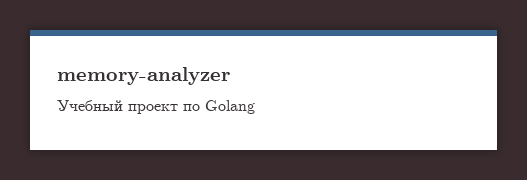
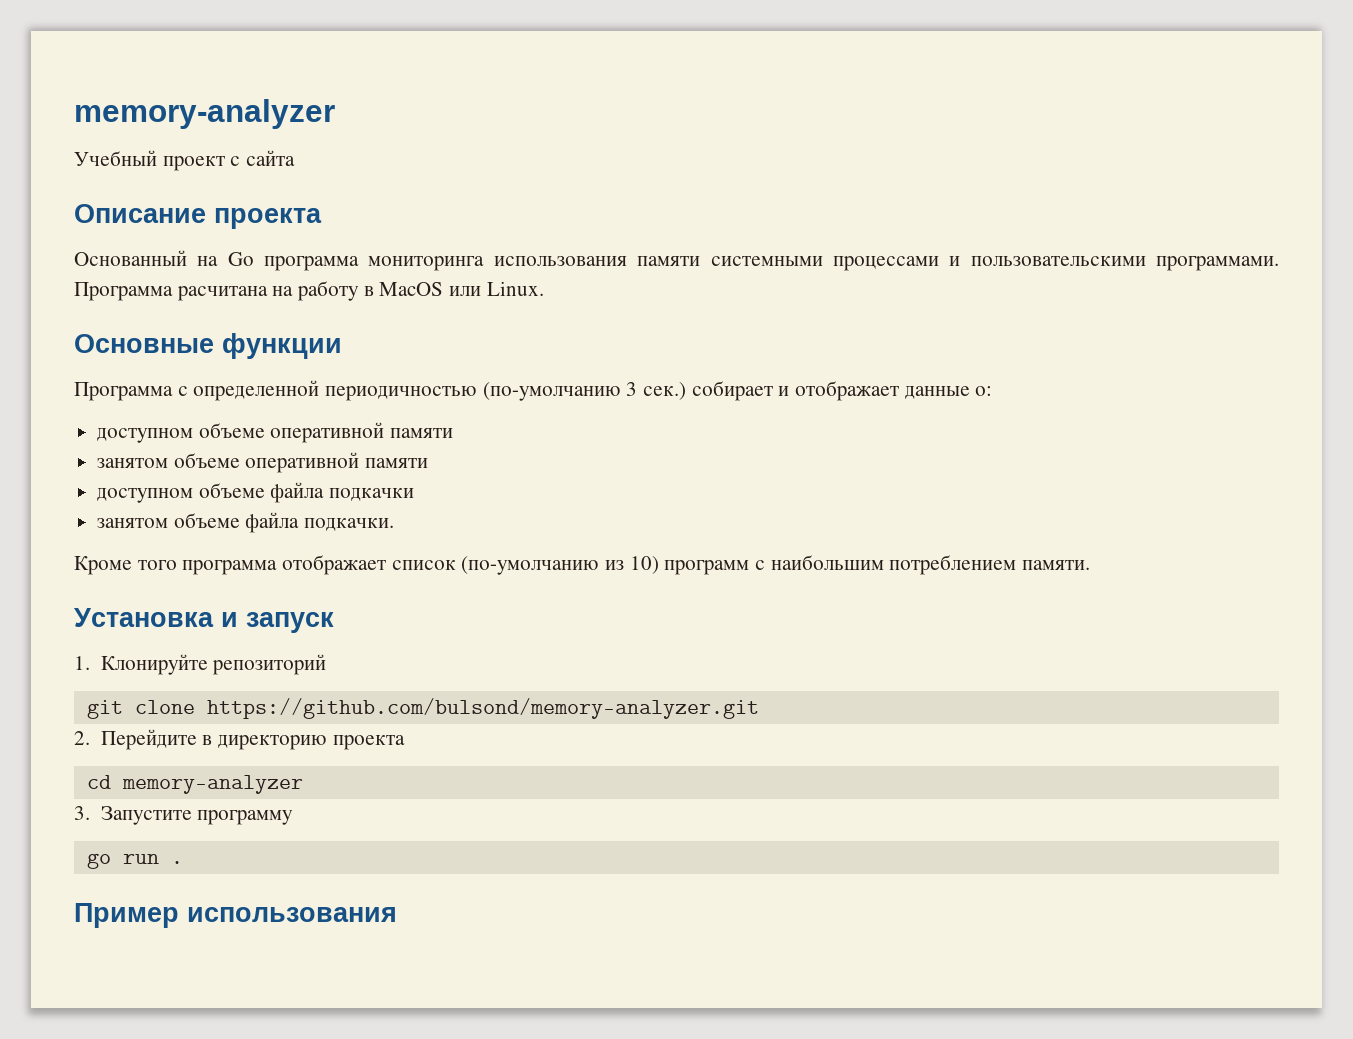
[183,100,255,114] по Golang -> [230,150,296,166] [74,204,322,229] [74,250,1279,271] [74,281,544,301] [74,333,342,359] [74,380,993,401] [97,422,454,443] [97,452,429,473] [97,482,415,503] [97,512,395,533] [74,555,1091,575] [74,608,334,633] [74,654,327,675] [86,698,759,719] [74,729,405,750] [86,775,303,794] [74,806,294,825] [86,853,183,869] [74,903,397,928] с сайта // Описание проекта // Основанный на Go программа мониторинга использования памяти системными процессами и пользовательскими программами. Программа расчитана на работу в MacOS или Linux. // Основные функции // Программа с определенной периодичностью (по-умолчанию 3 сек.) собирает и отображает данные о: // доступном объеме оперативной памяти // занятом объеме оперативной памяти // доступном объеме файла подкачки // занятом объеме файла подкачки. // Кроме того программа отображает список (по-умолчанию из 10) программ с наибольшим потреблением памяти. // Установка и запуск // 1. Клонируйте репозиторий // git clone https://github.com/bulsond/memory-analyzer.git // 2. Перейдите в директорию проекта // cd memory-analyzer // 3. Запустите программу // go run . // Пример использования

